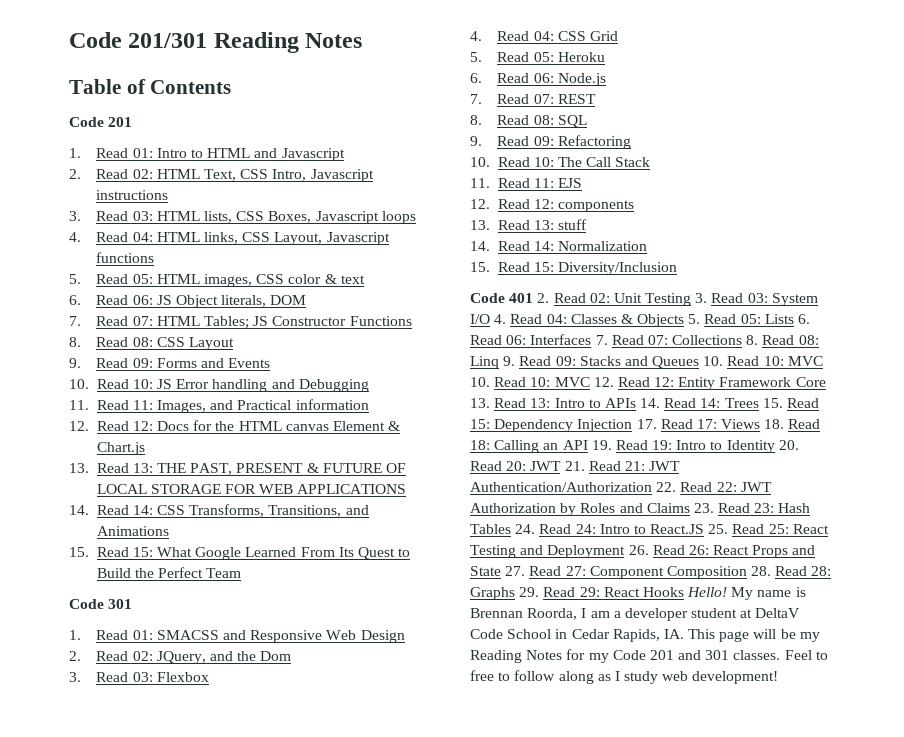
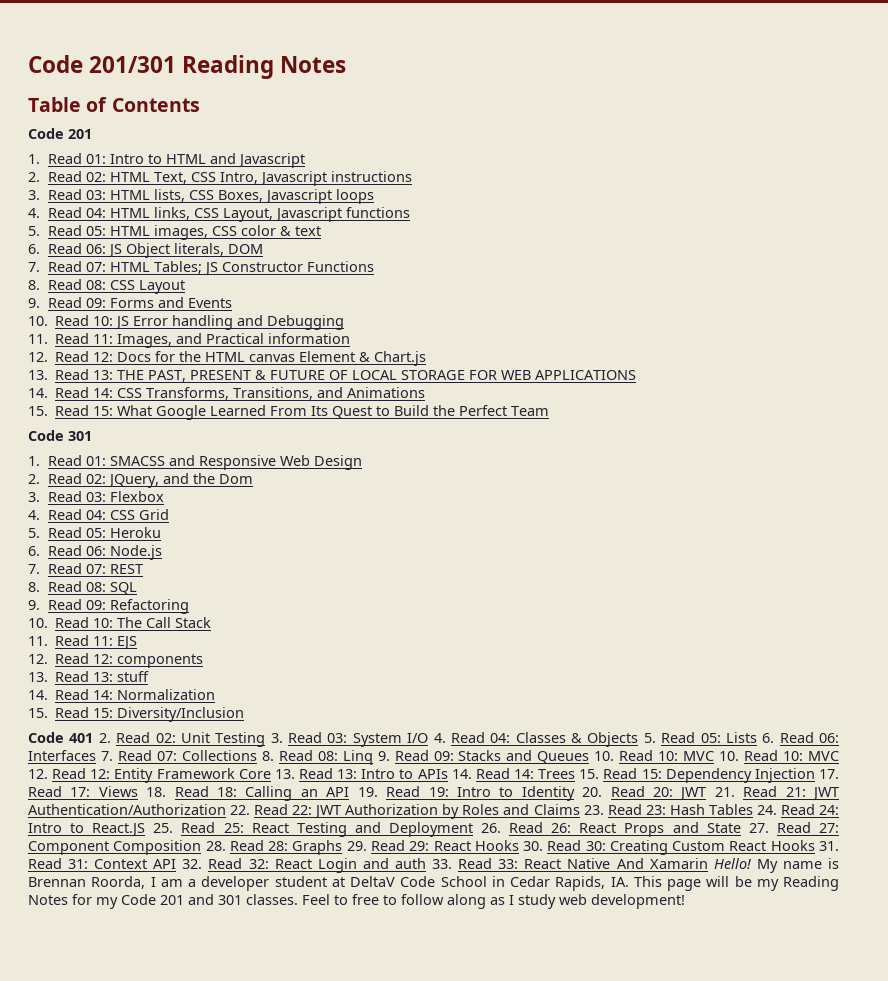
(684, 592) none -> [523,840,840,855] [28,858,708,873] 30. Read 30: Creating Custom React Hooks 31. Read 31: Context API 32. Read 32: React Login and auth 33. Read 33: React Native And Xamarin

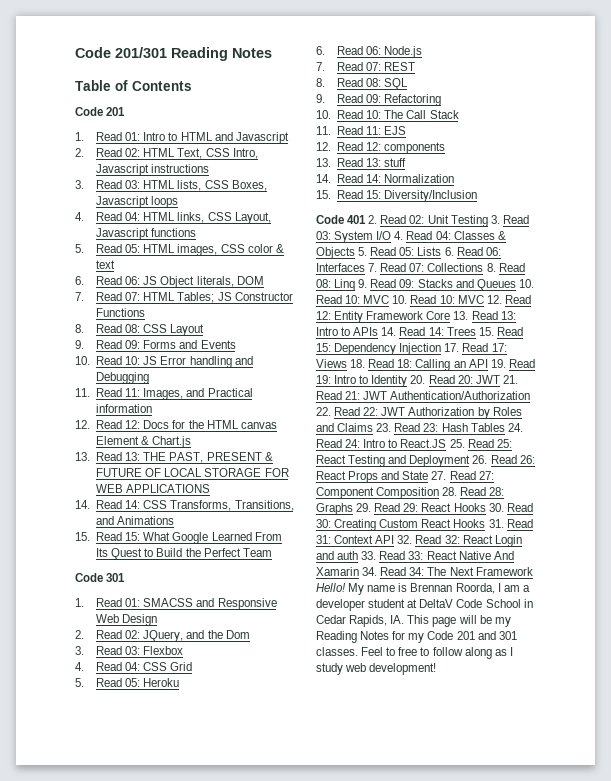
(708, 863) none -> [362,567,533,576] 34. Read 34: The Next Framework

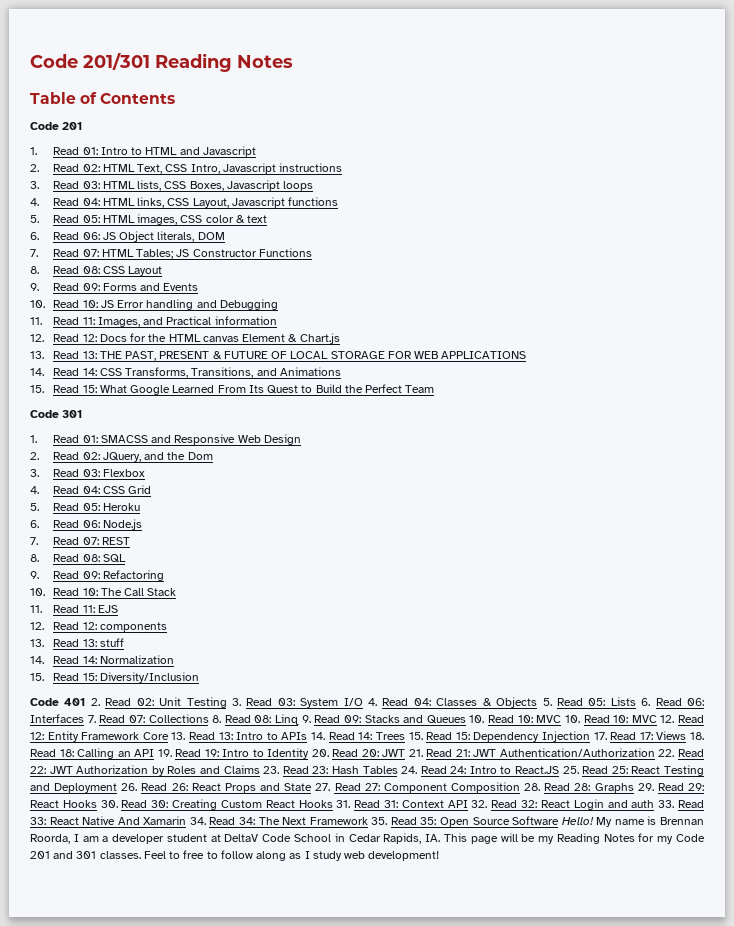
(533, 571) none -> [371,816,560,827] 35. Read 35: Open Source Software

